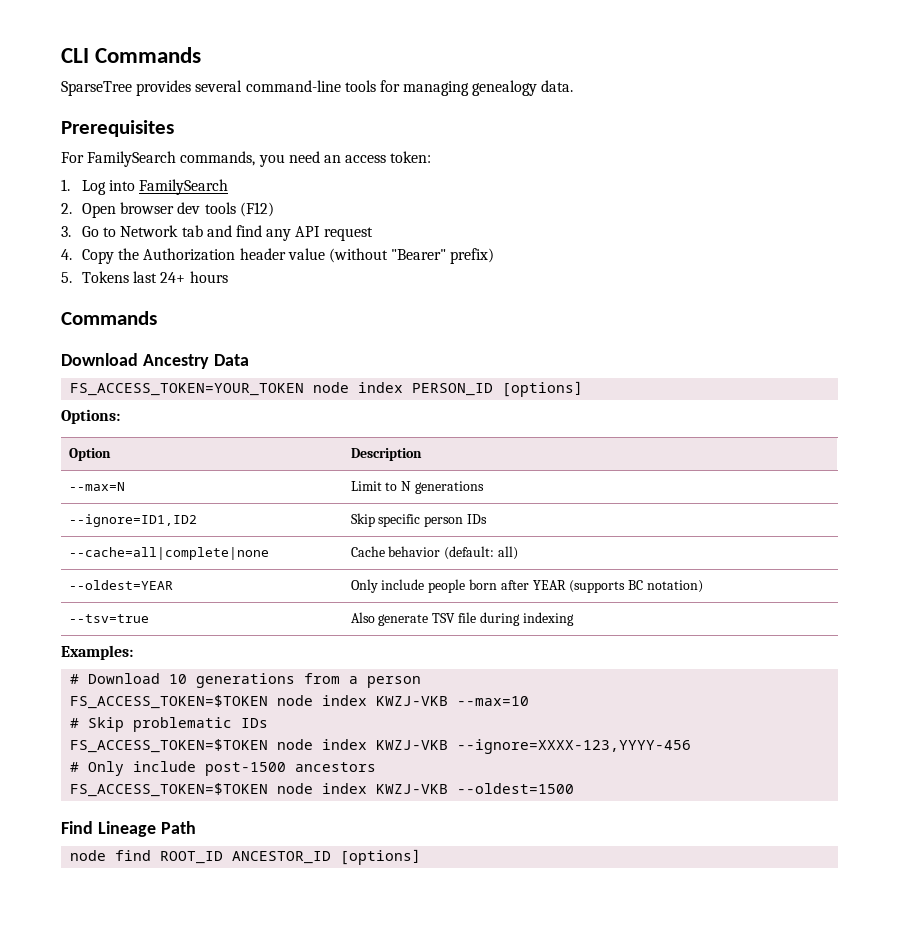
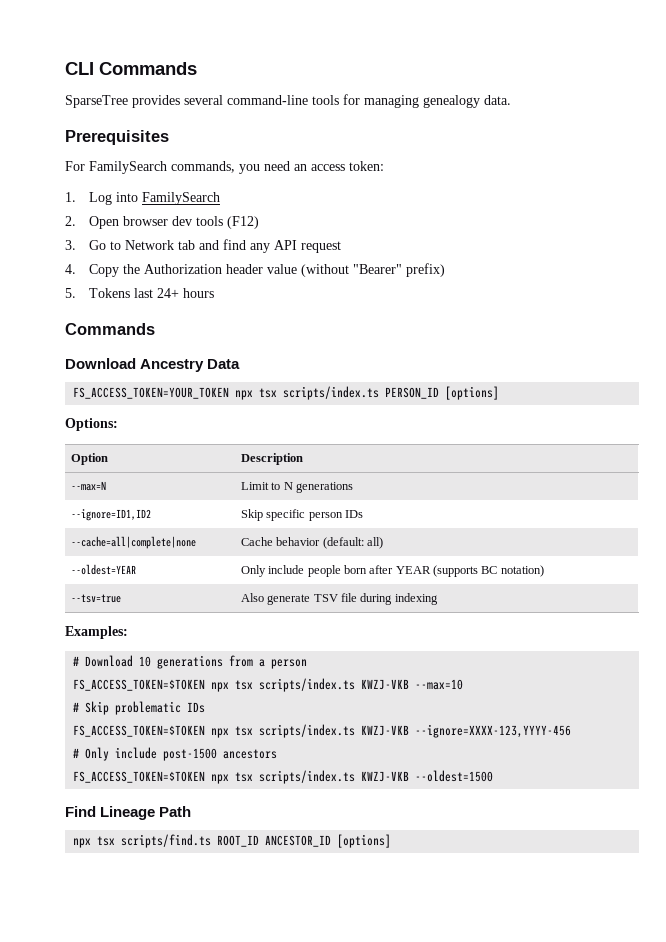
[313,382,404,393] node index -> [235,386,380,400] npx tsx scripts/index.ts
[277,695,368,706] node index -> [211,678,356,692] npx tsx scripts/index.ts
[277,739,368,750] node index -> [211,724,356,738] npx tsx scripts/index.ts
[277,783,368,794] node index -> [211,770,356,784] npx tsx scripts/index.ts
[70,850,152,861] node find -> [73,834,212,848] npx tsx scripts/find.ts

